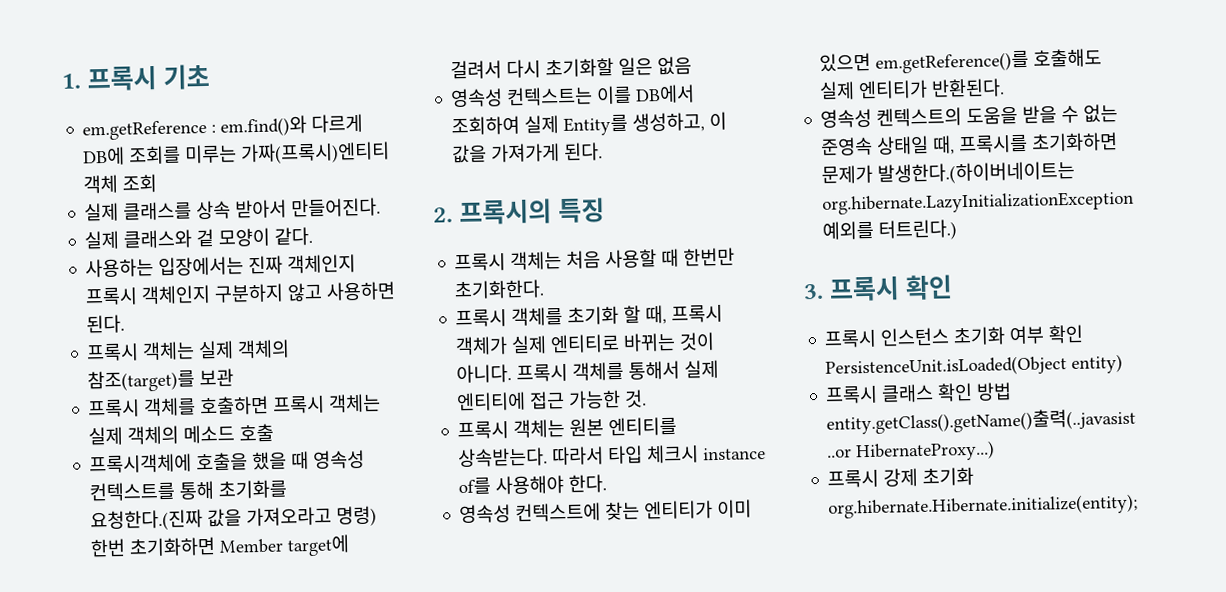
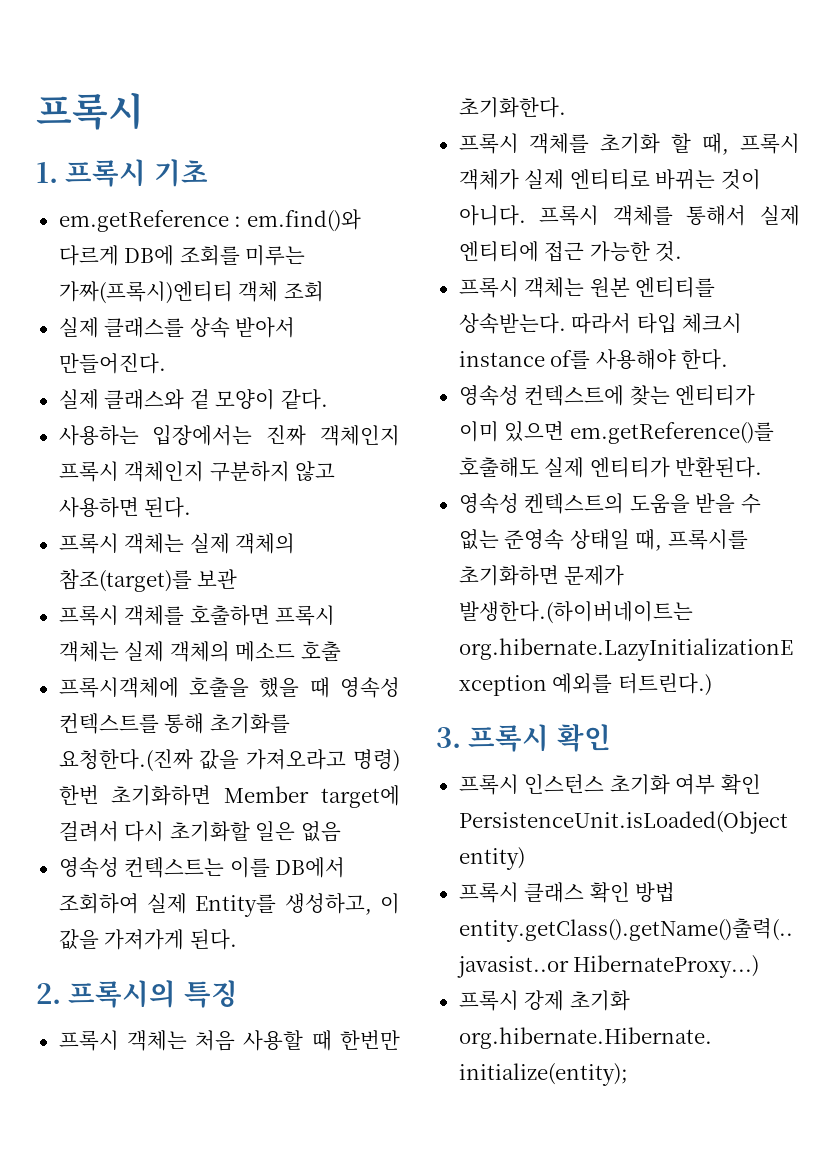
(61, 81) none -> [36,93,144,130] 프록시 //

